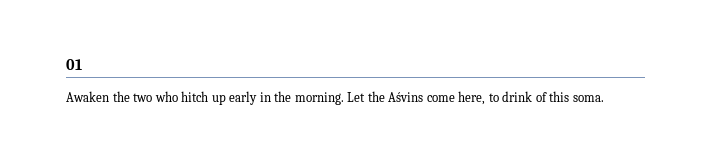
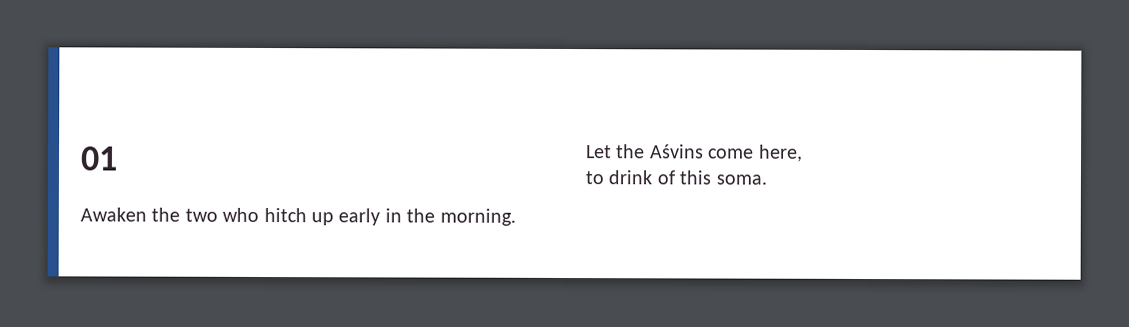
(486, 98) none -> (803, 153) //

